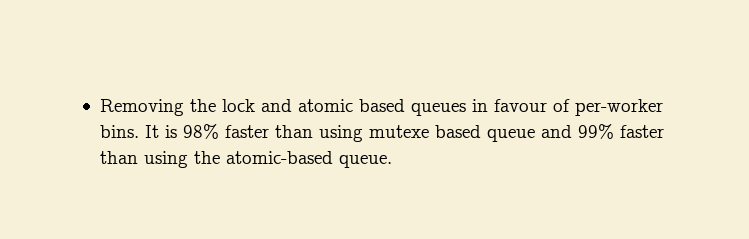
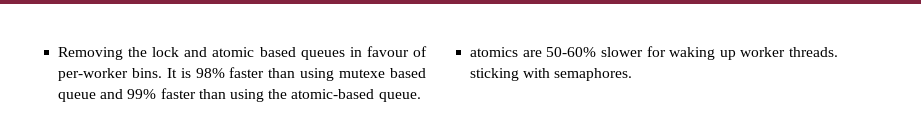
(392, 161) none -> [470,46,838,60] [470,68,633,81] // atomics are 50-60% slower for waking up worker threads. sticking with semaphores.

